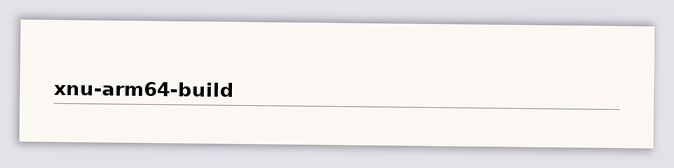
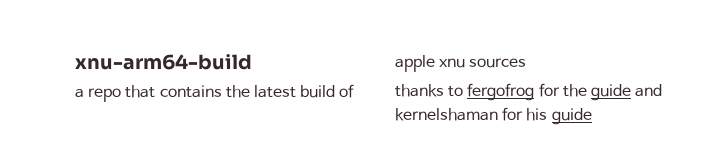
(235, 88) none -> [75,84,355,102] [395,55,527,72] [395,83,663,101] [395,107,592,125] // a repo that contains the latest build of apple xnu sources // thanks to fergofrog for the guide and kernelshaman for his guide

